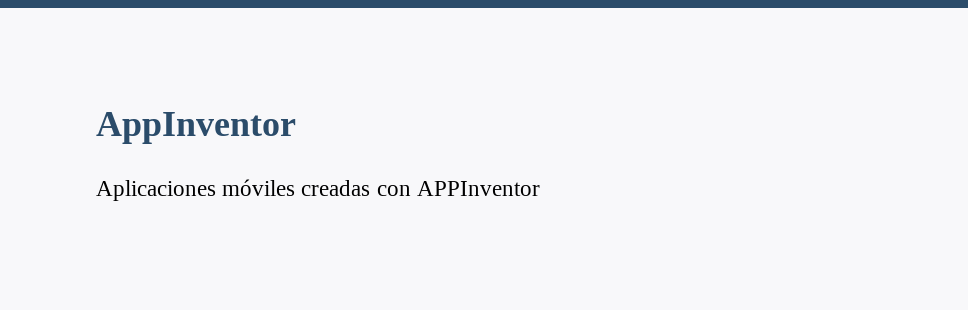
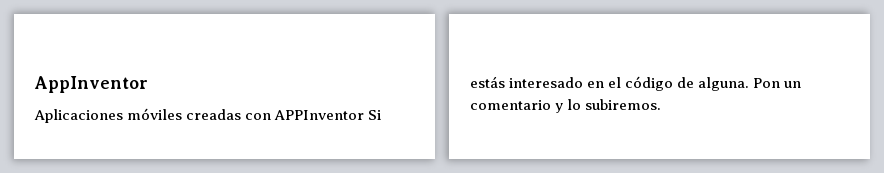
(540, 188) none -> [368,110,382,120] [470,76,802,91] [470,99,662,113] Si estás interesado en el código de alguna. Pon un comentario y lo subiremos.

